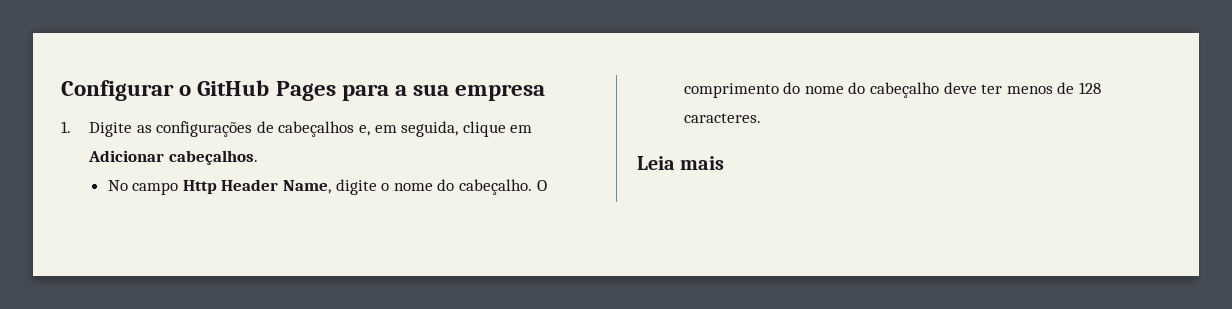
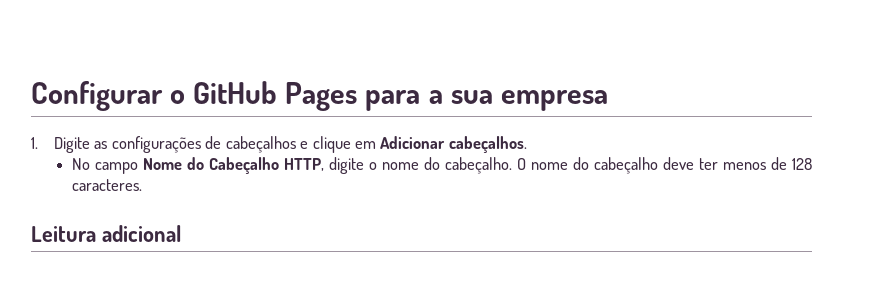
[358,121,459,137] e, em seguida, -> [300,141,309,149] e
[182,179,332,194] Http Header Name, -> [142,157,324,174] Nome do Cabeçalho HTTP,
[683,82,801,98] comprimento do -> (526, 164) none
[637,156,725,170] Leia mais -> [31,225,181,242] Leitura adicional

